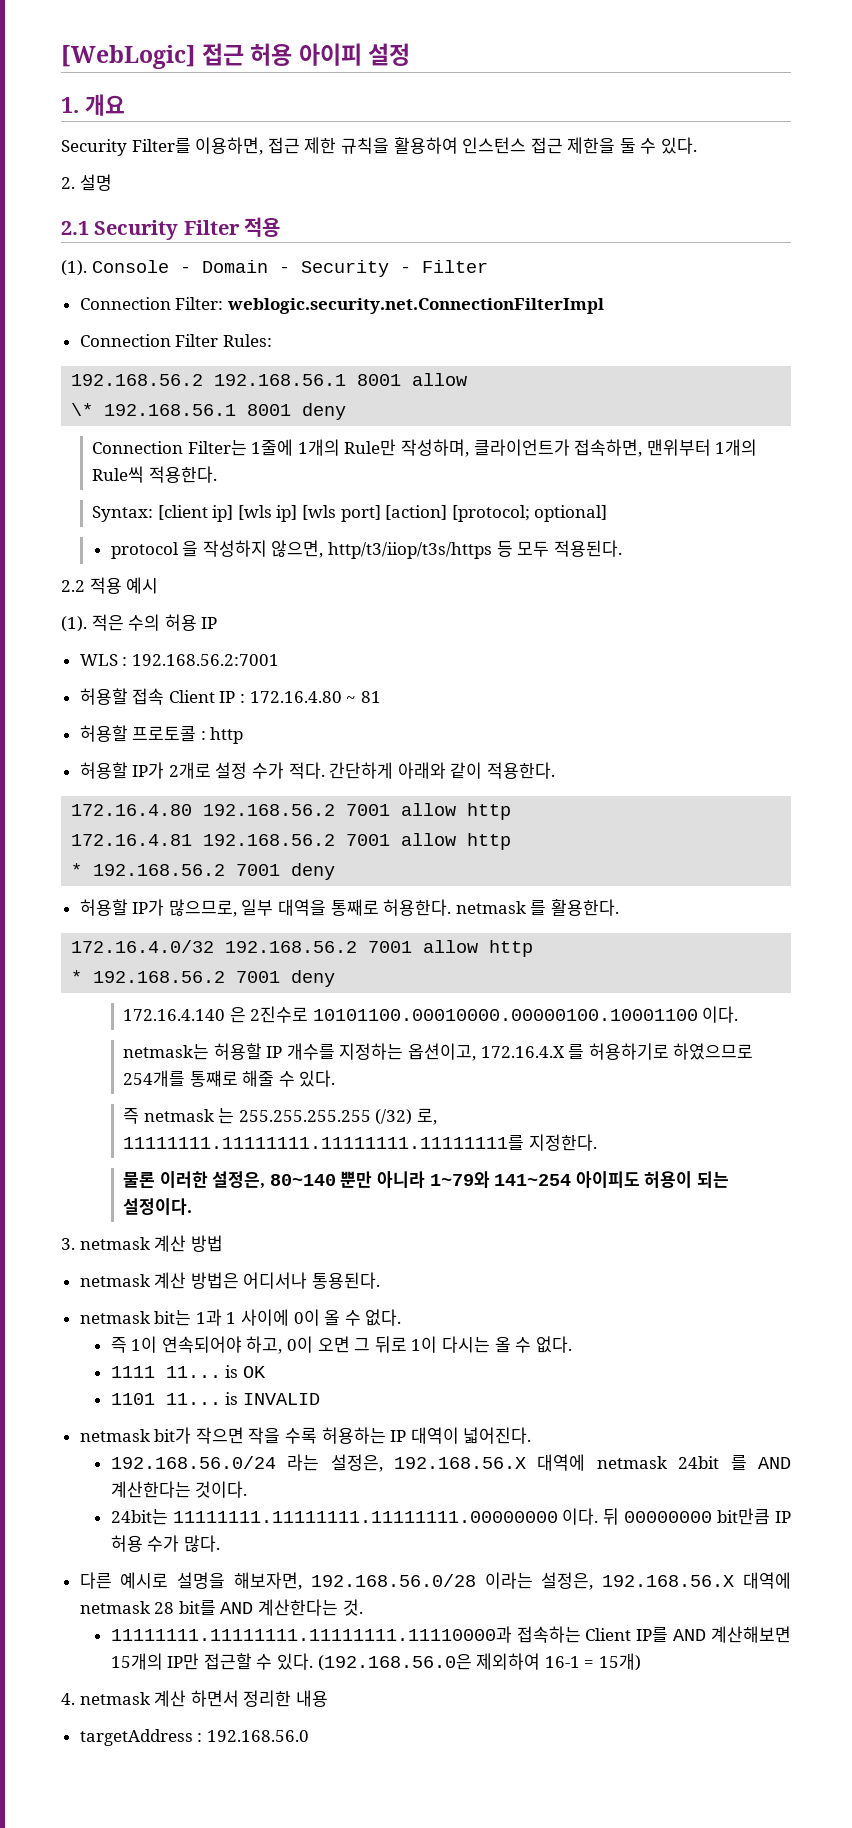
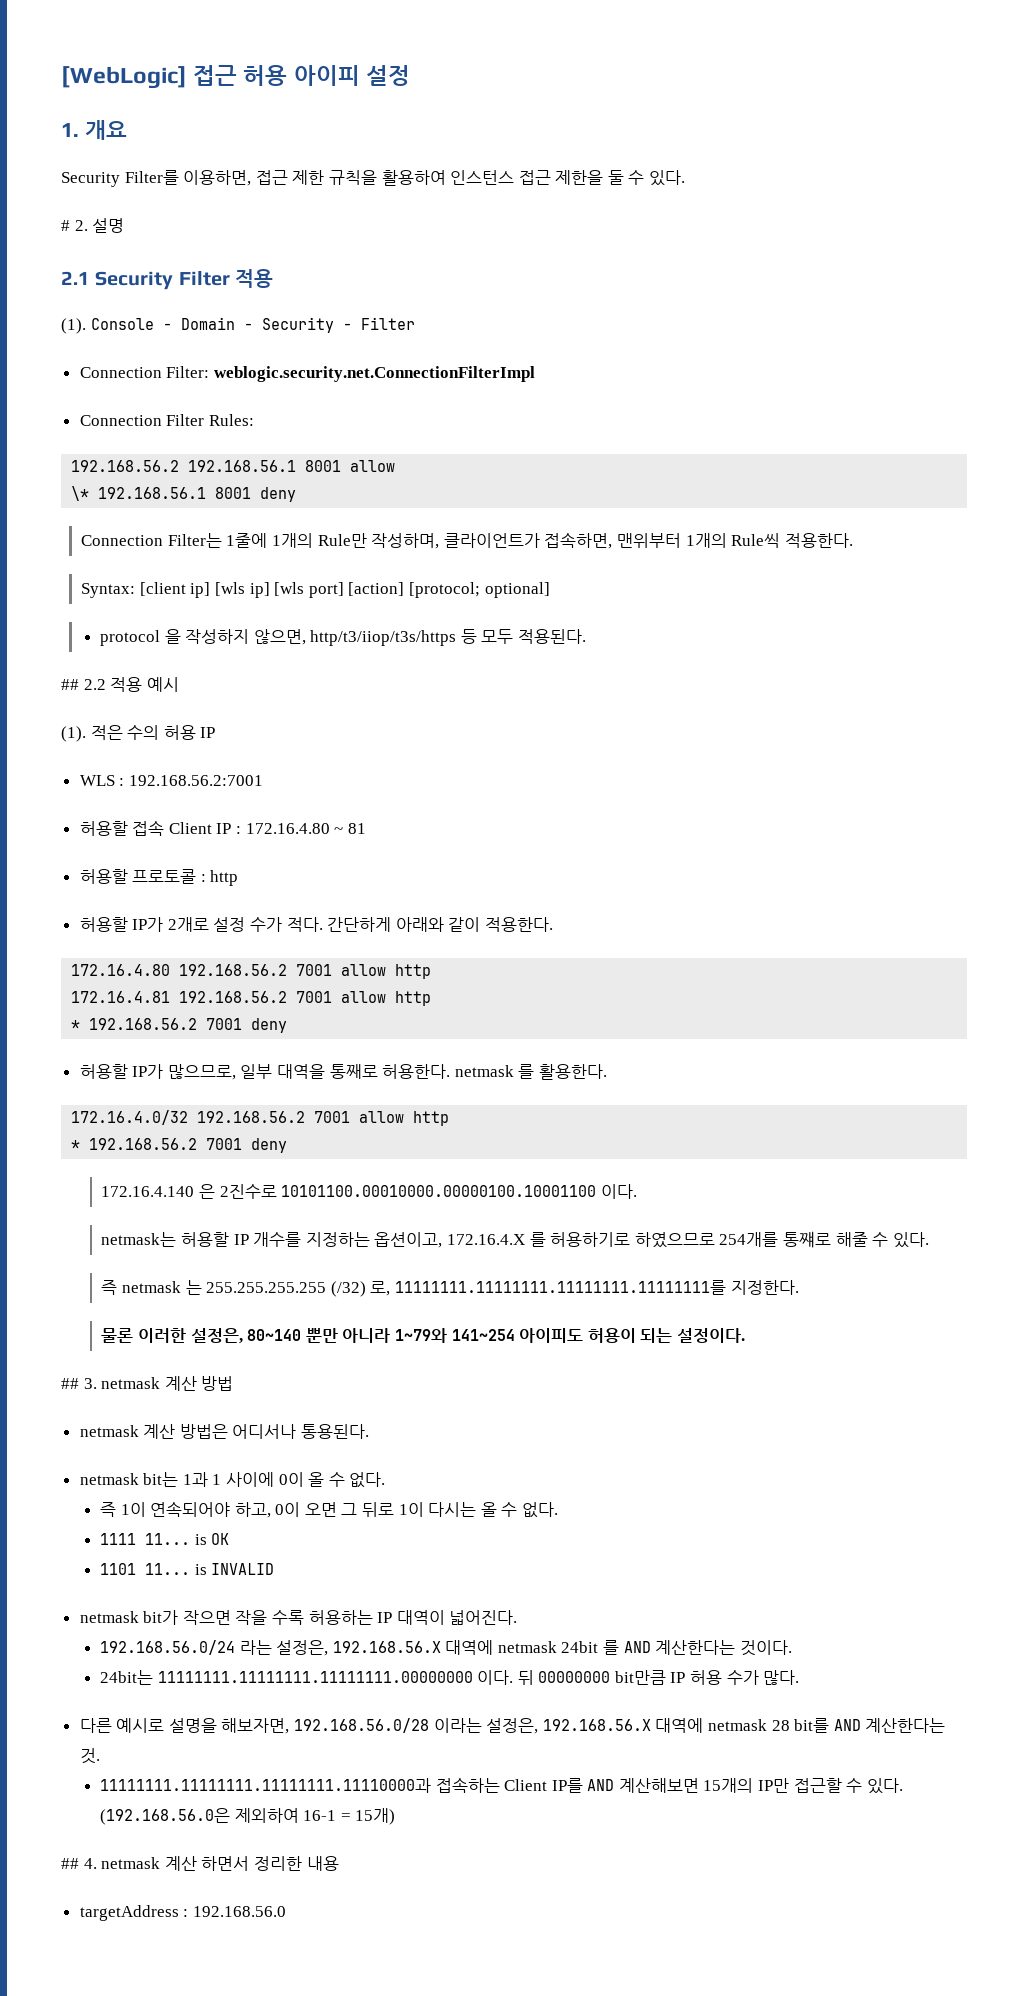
(698, 145) none -> [61,220,70,231] #
(622, 548) none -> [61,679,79,690] ##
(193, 1206) none -> [61,1378,79,1389] ##
(642, 1662) none -> [61,1858,79,1869] ##

